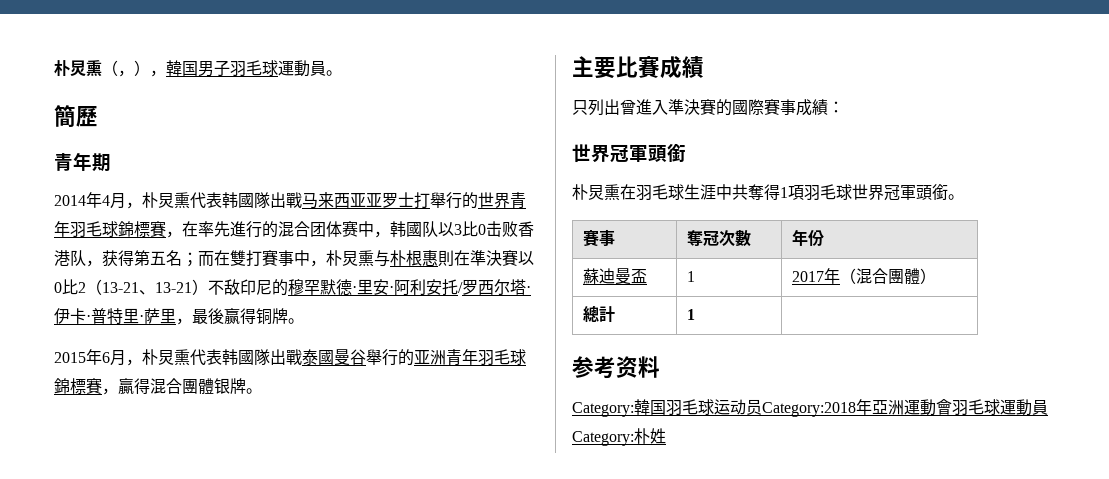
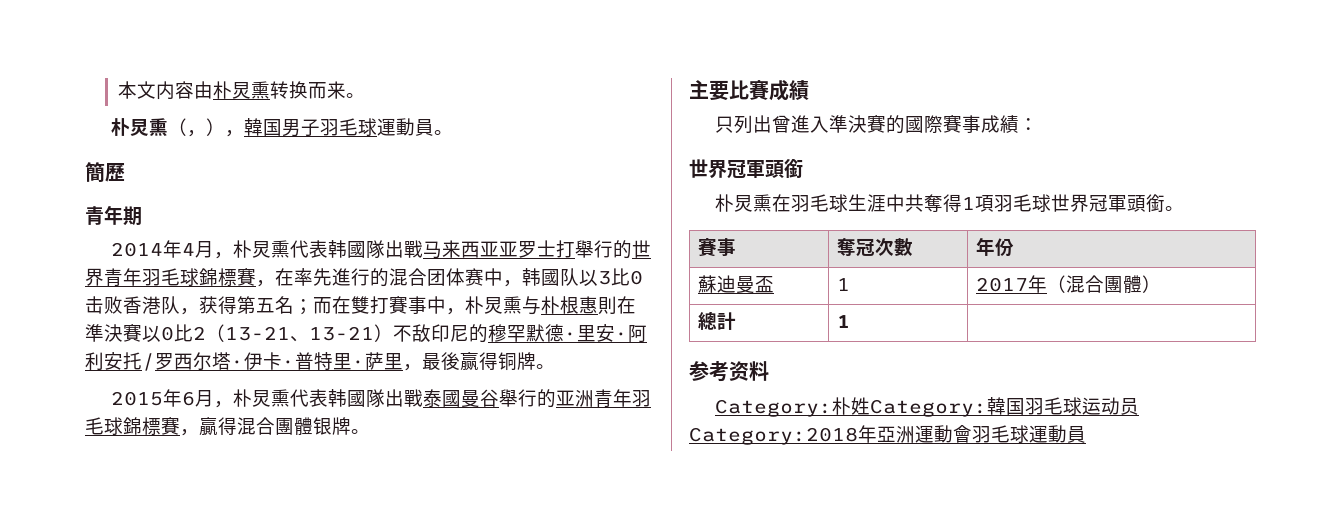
(54, 68) none -> [118,81,366,100] 本文内容由朴炅熏转换而来。 //
(634, 409) none -> [832,397,988,417] 朴姓Category:
[572,428,666,446] Category:朴姓 -> (1086, 434) none

